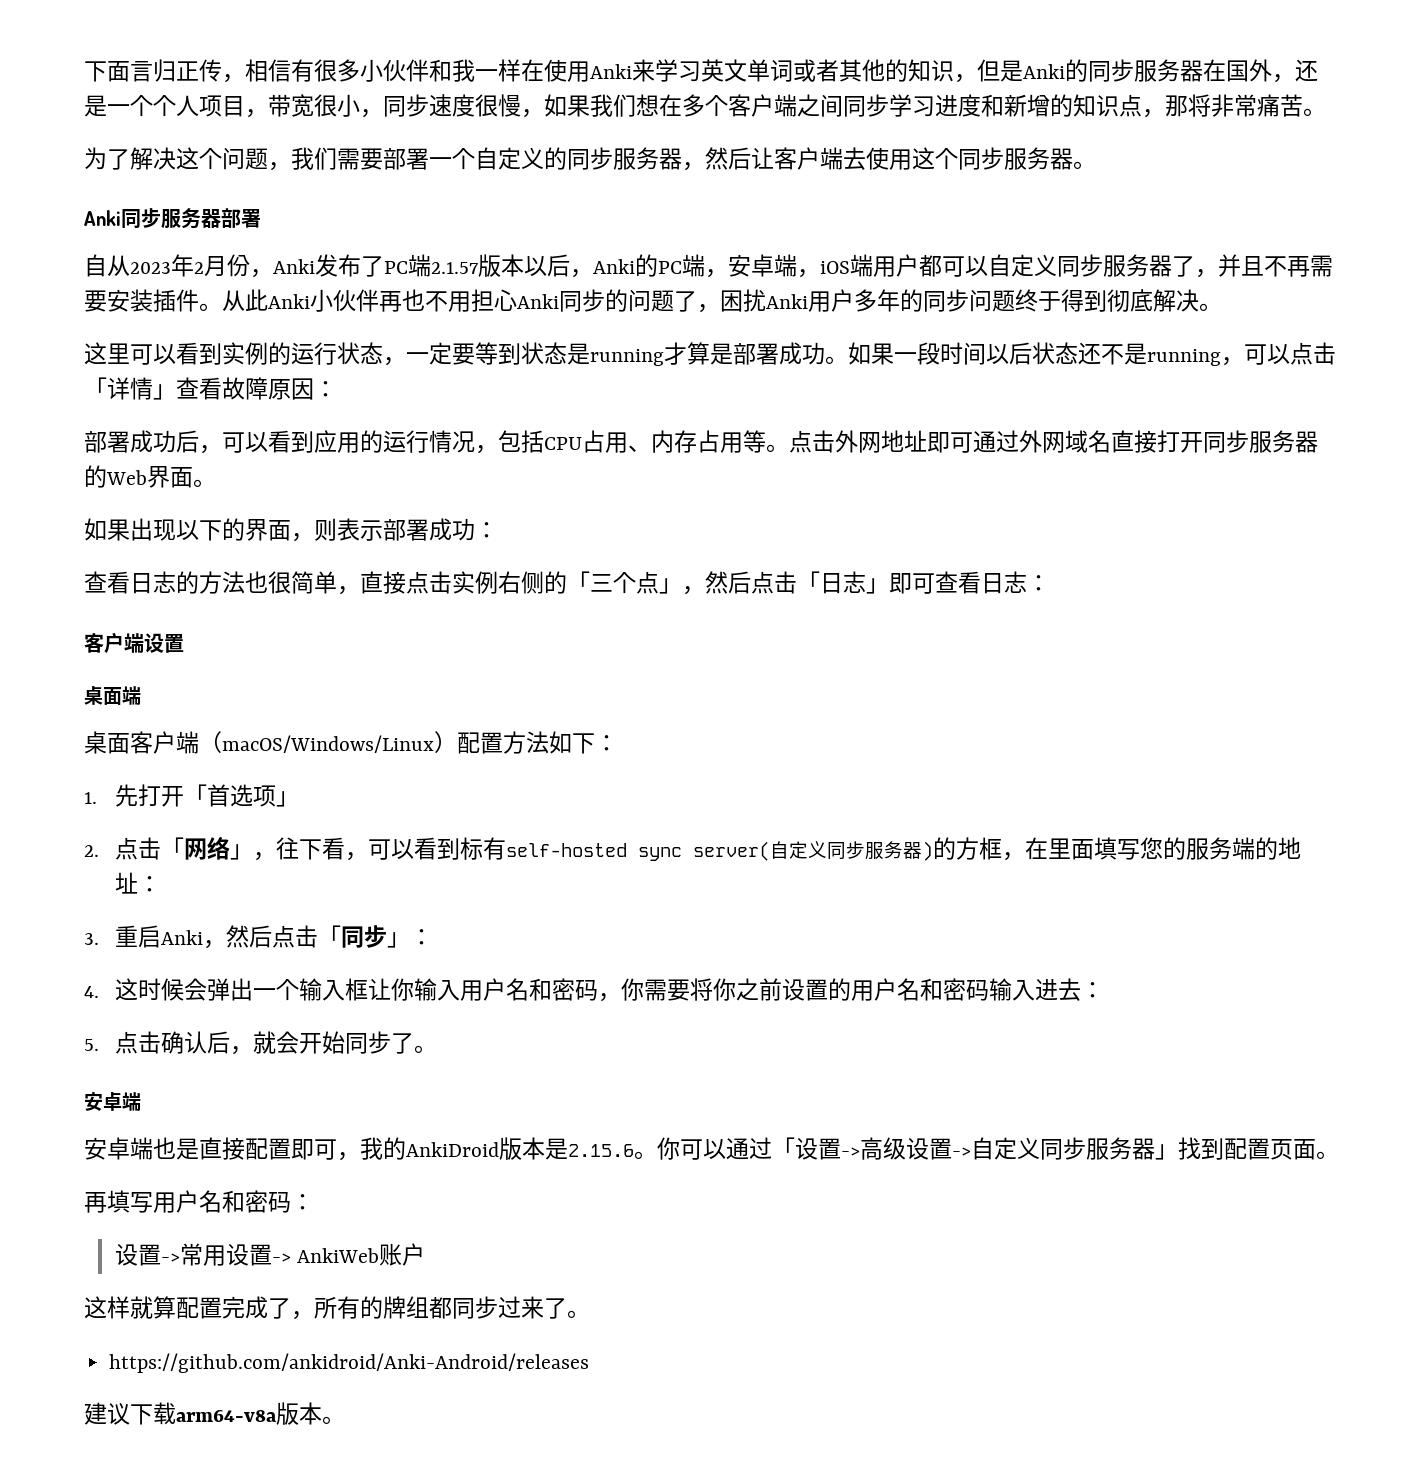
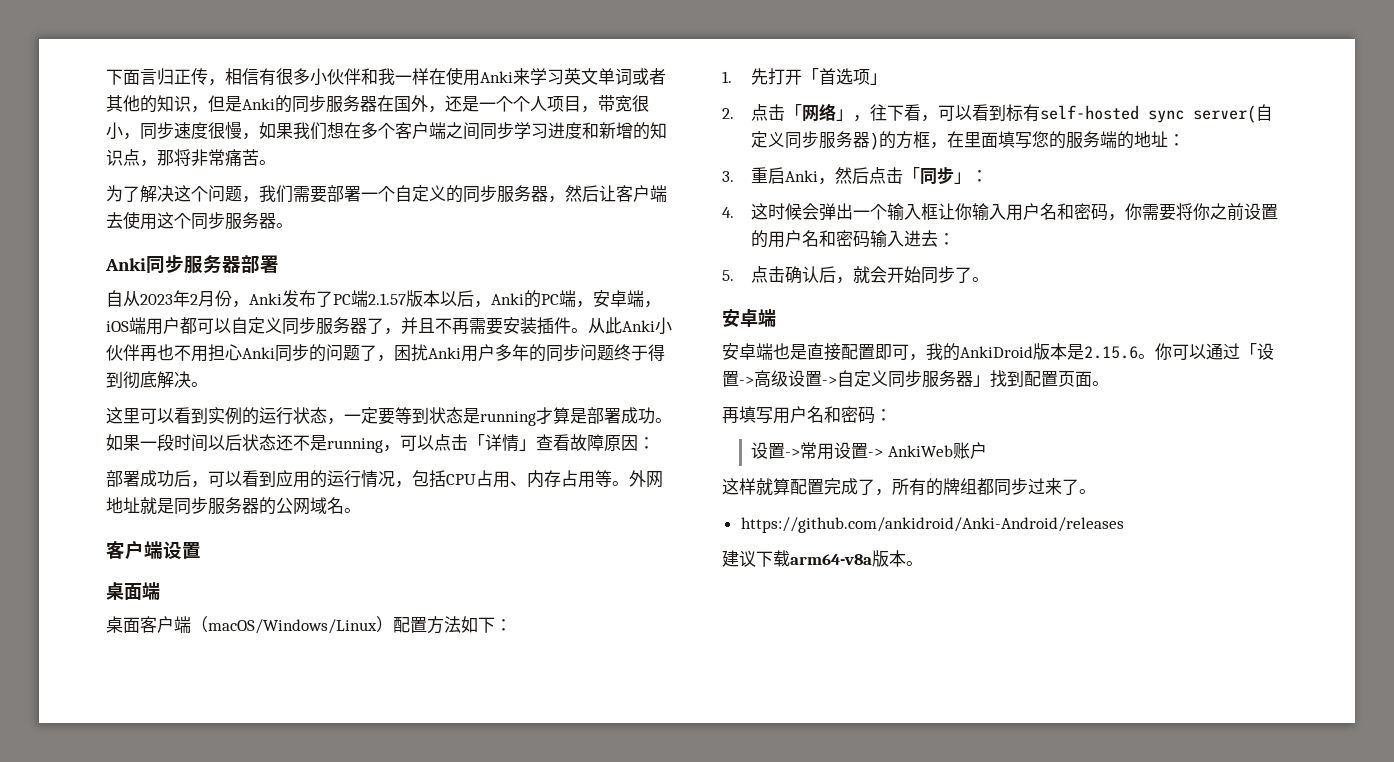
[789,430,835,453] 点击 -> (629, 483) none
[927,430,1203,453] 即可通过外网域名直接打开 -> [140,497,174,514] 就是
[106,466,216,488] [84,518,498,542] [84,571,1050,595] Web界面。 // 如果出现以下的界面，则表示部署成功： // 查看日志的方法也很简单，直接点击实例右侧的「三个点」，然后点击「日志」即可查看日志： -> [276,497,361,515] 公网域名。

